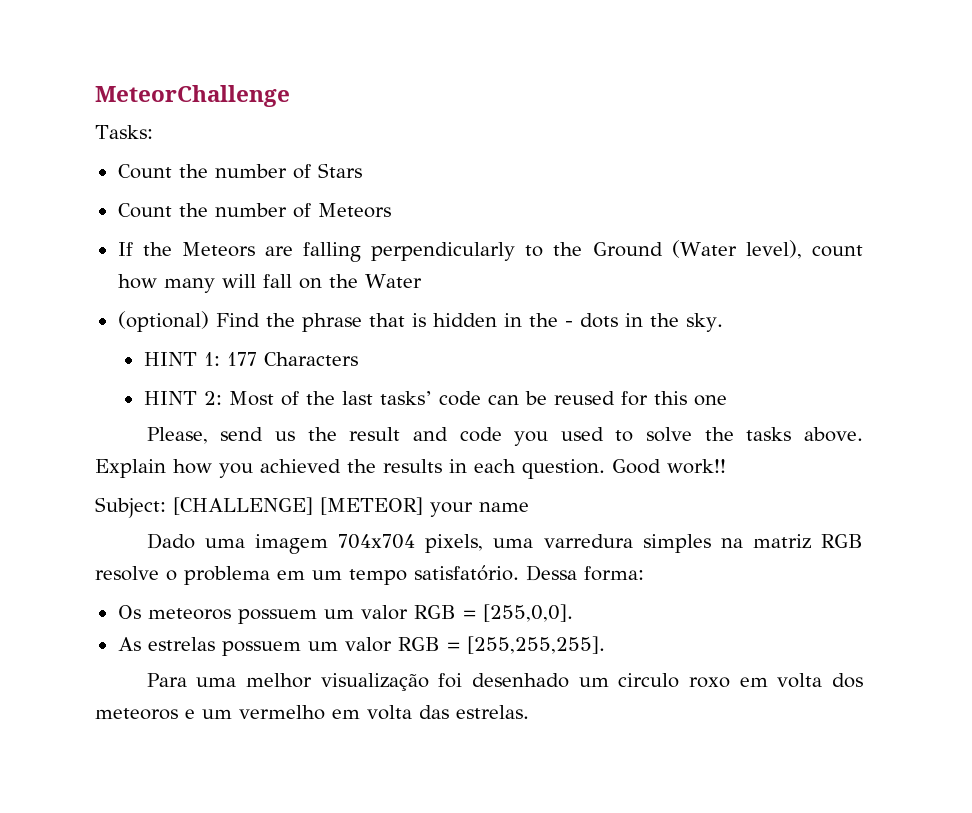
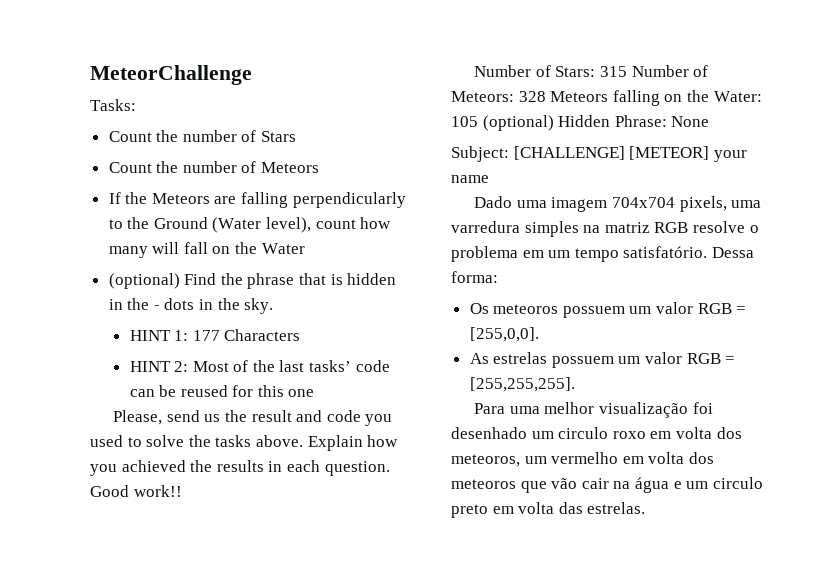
(726, 466) none -> [474,65,709,77] [451,90,762,106] [451,115,710,131] // Number of Stars: 315 Number of Meteors: 328 Meteors falling on the Water: 105 (optional) Hidden Phrase: None
[95,708,195,720] meteoros e -> [451,454,520,467] meteoros,
(412, 712) none -> [688,452,714,464] [451,477,763,493] [451,502,555,518] dos meteoros que vão cair na água e um circulo preto em volta

